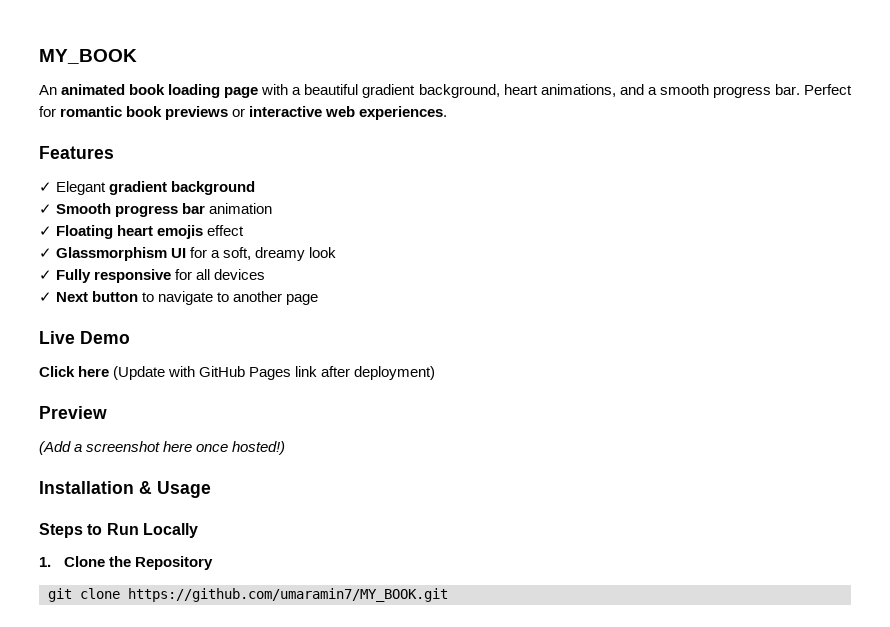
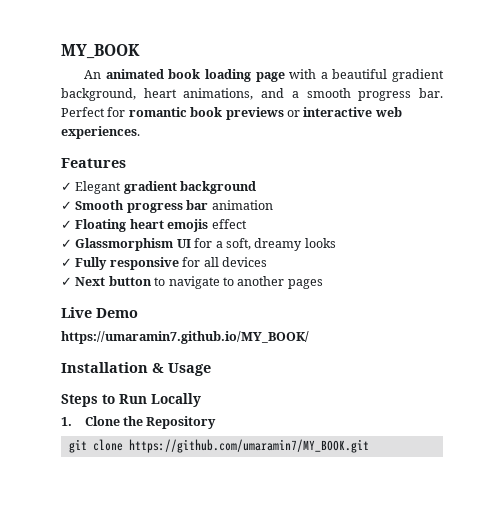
[309,247,337,258] look -> [304,238,336,248] looks
[286,294,319,305] page -> [287,279,323,289] pages
[39,366,436,380] [39,406,107,419] [39,441,286,455] Click here (Update with GitHub Pages link after deployment) // Preview // (Add a screenshot here once hosted!) -> [61,331,309,344] https://umaramin7.github.io/MY_BOOK/

